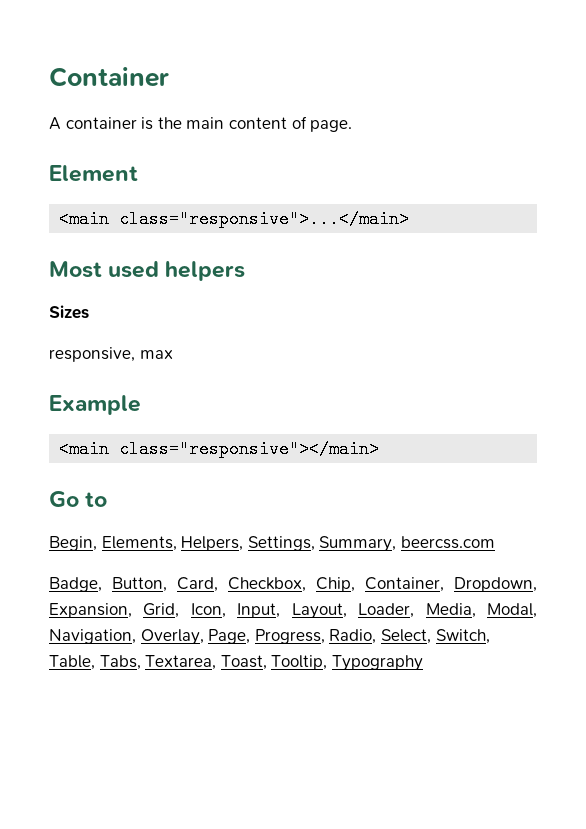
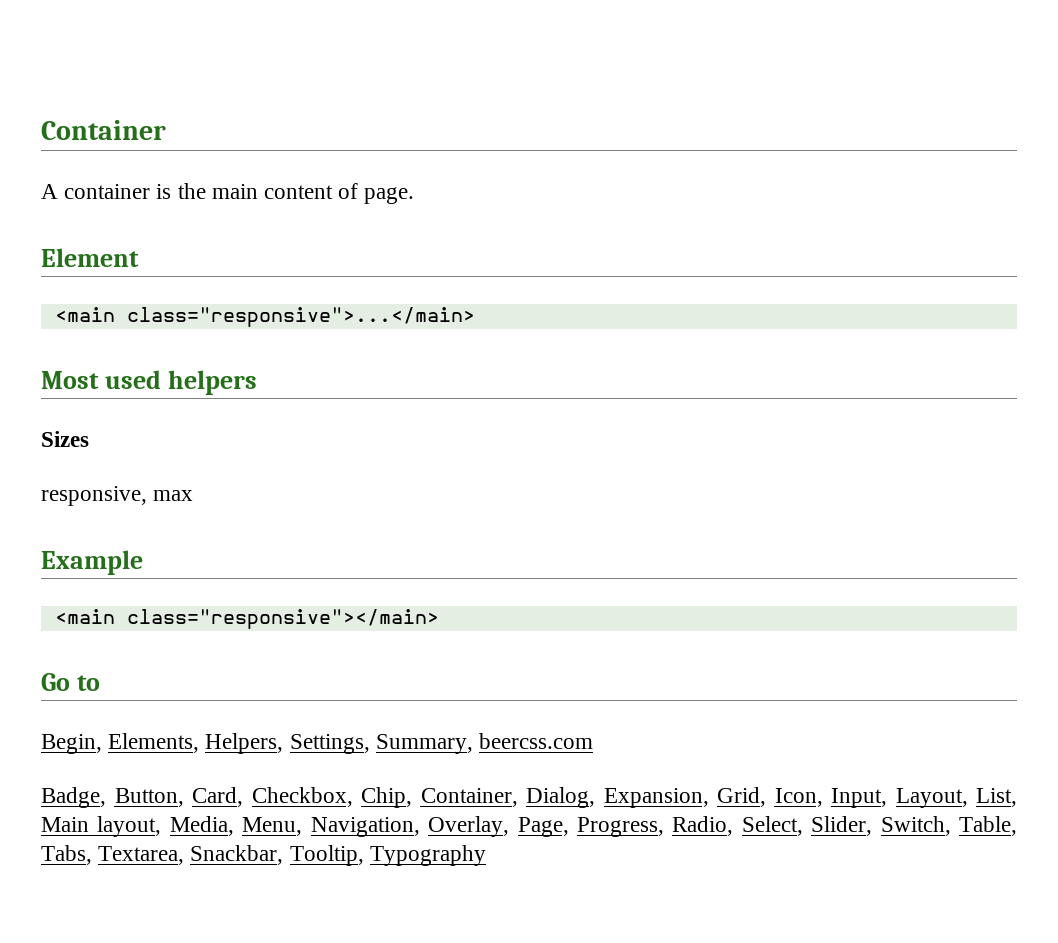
[454,577,537,592] Dropdown, -> [526,787,595,808] Dialog,
[358,603,537,618] Loader, Media, Modal, -> [976,788,1017,807] [41,816,303,837] List, Main layout, Media, Menu,
(431, 636) none -> [811,816,873,836] Slider,
[220,655,267,670] Toast, -> [190,845,284,865] Snackbar,

